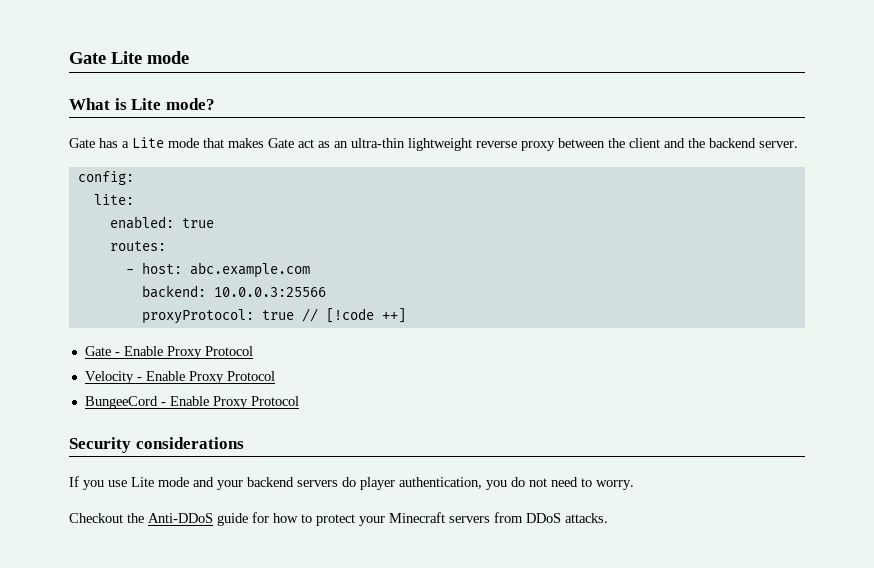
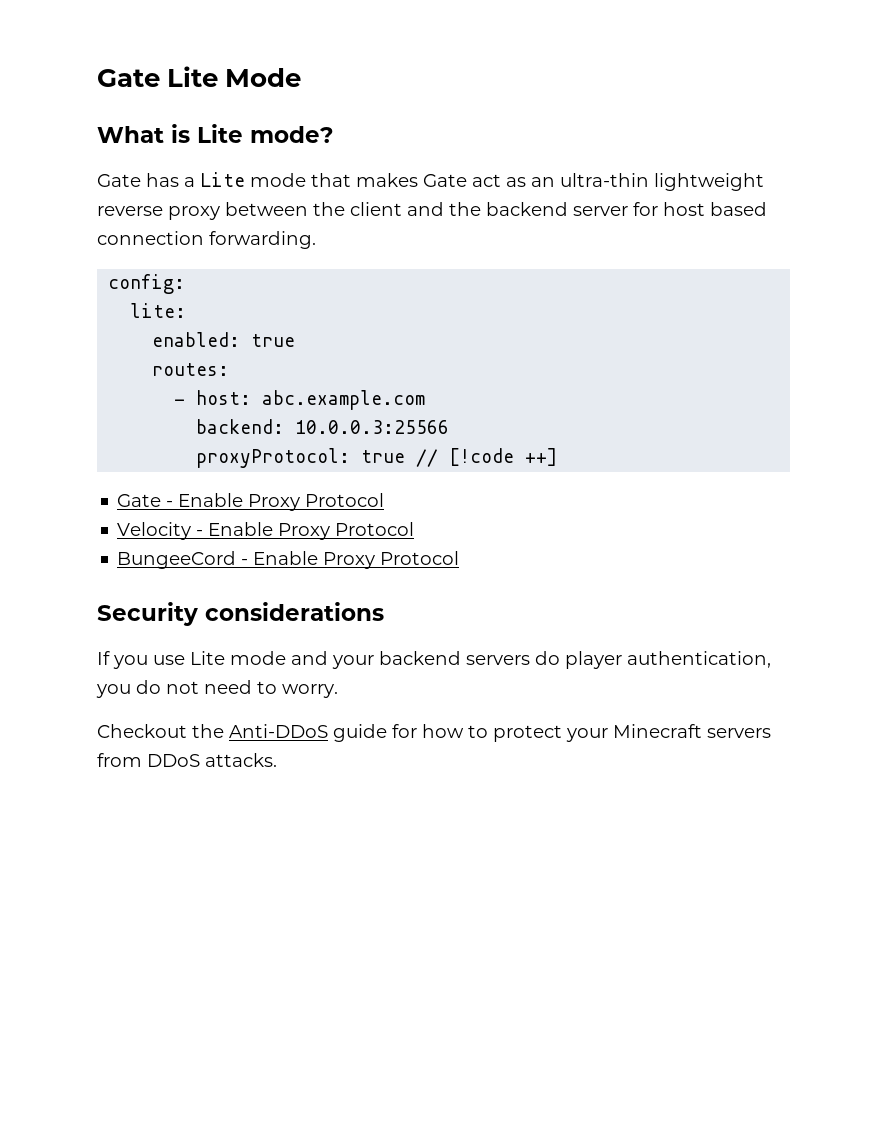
[147,51,189,64] mode -> [225,68,302,87] Mode
[759,141,798,148] server. -> [573,202,767,216] [97,231,316,249] server for host based connection forwarding.

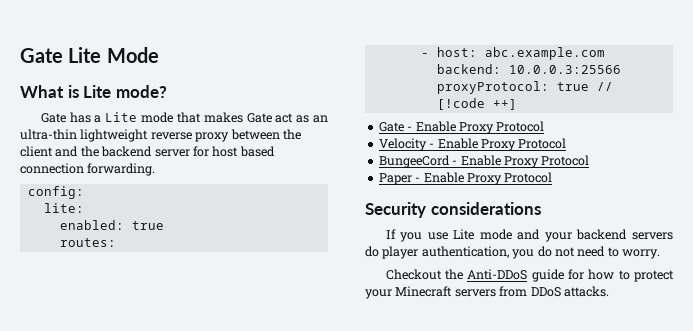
(460, 558) none -> [378,172,553,185] // Paper - Enable Proxy Protocol

